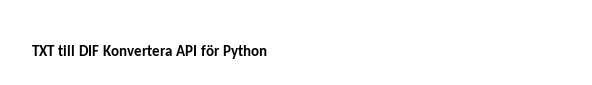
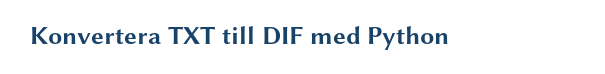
(32, 50) none -> [30,27,161,44] Konvertera
[103,45,221,56] Konvertera API för -> [309,26,361,44] med

